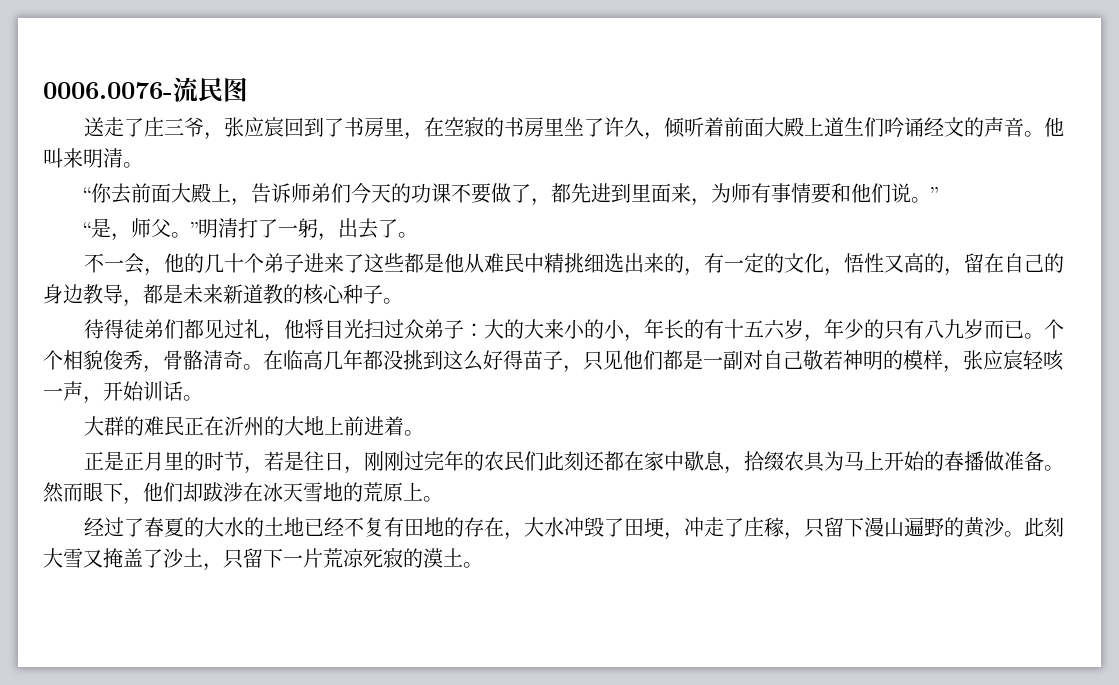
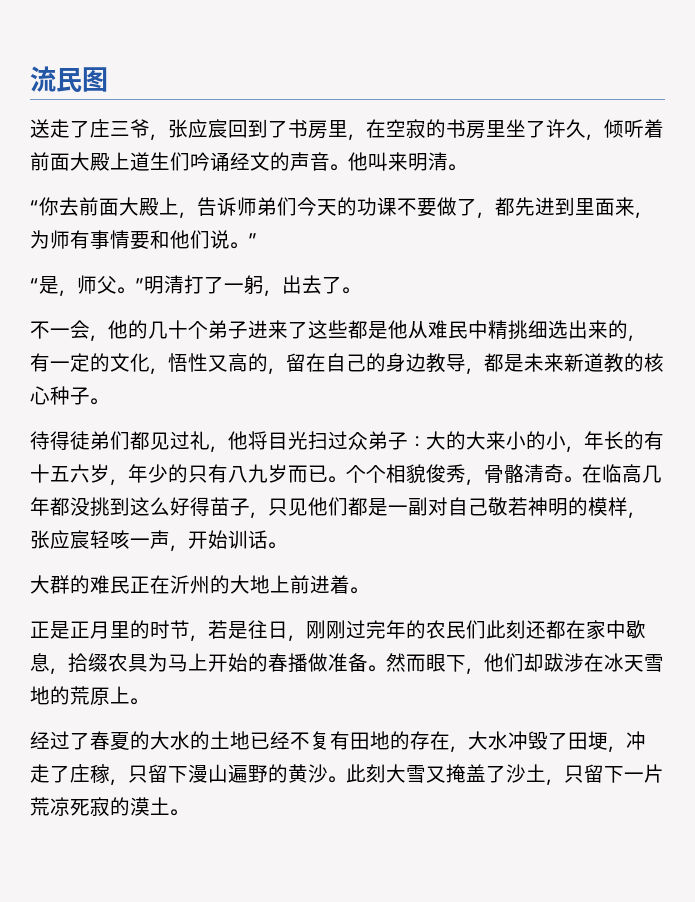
[43,82,173,99] 0006.0076- -> (30, 79) none

